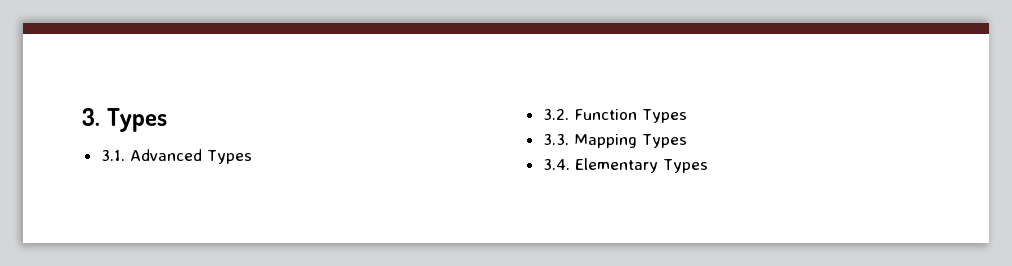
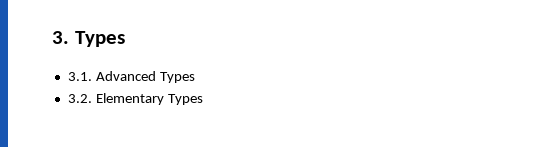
[573,109,687,123] [542,134,687,148] [542,159,570,170] Function Types // 3.3. Mapping Types // 3.4. -> (92, 98) none

